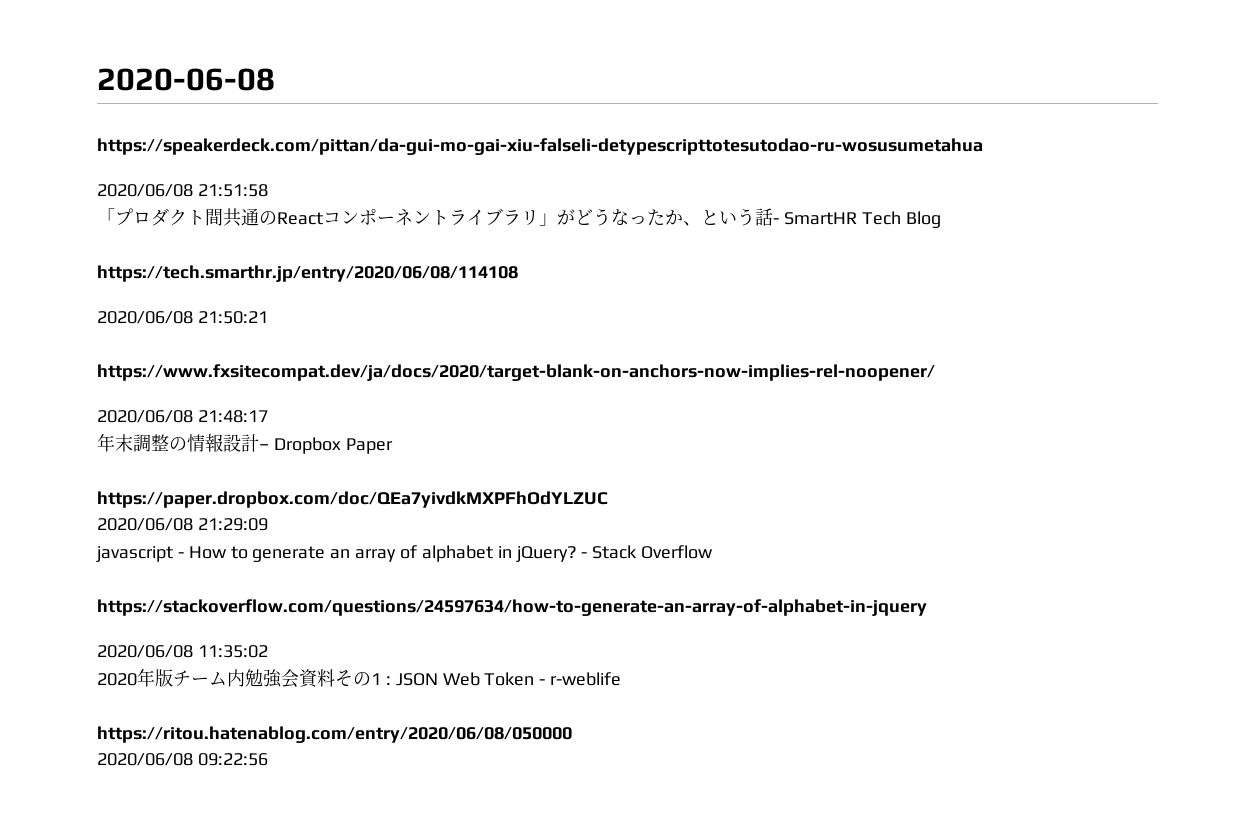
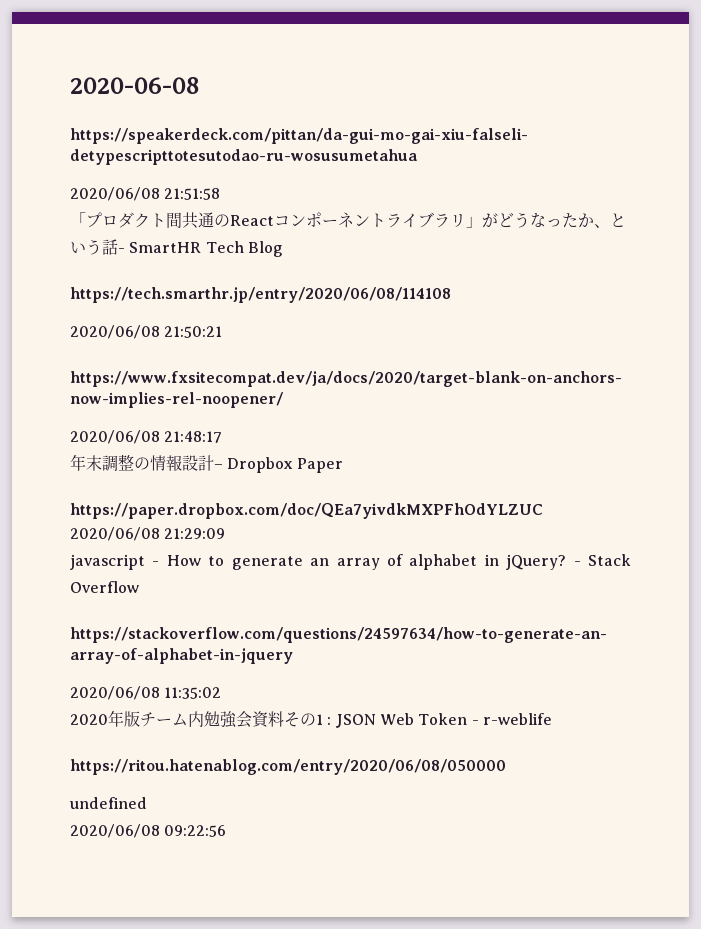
(572, 734) none -> [70,797,147,809] // undefined

